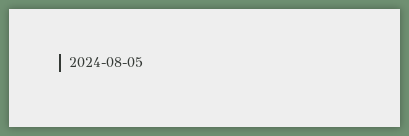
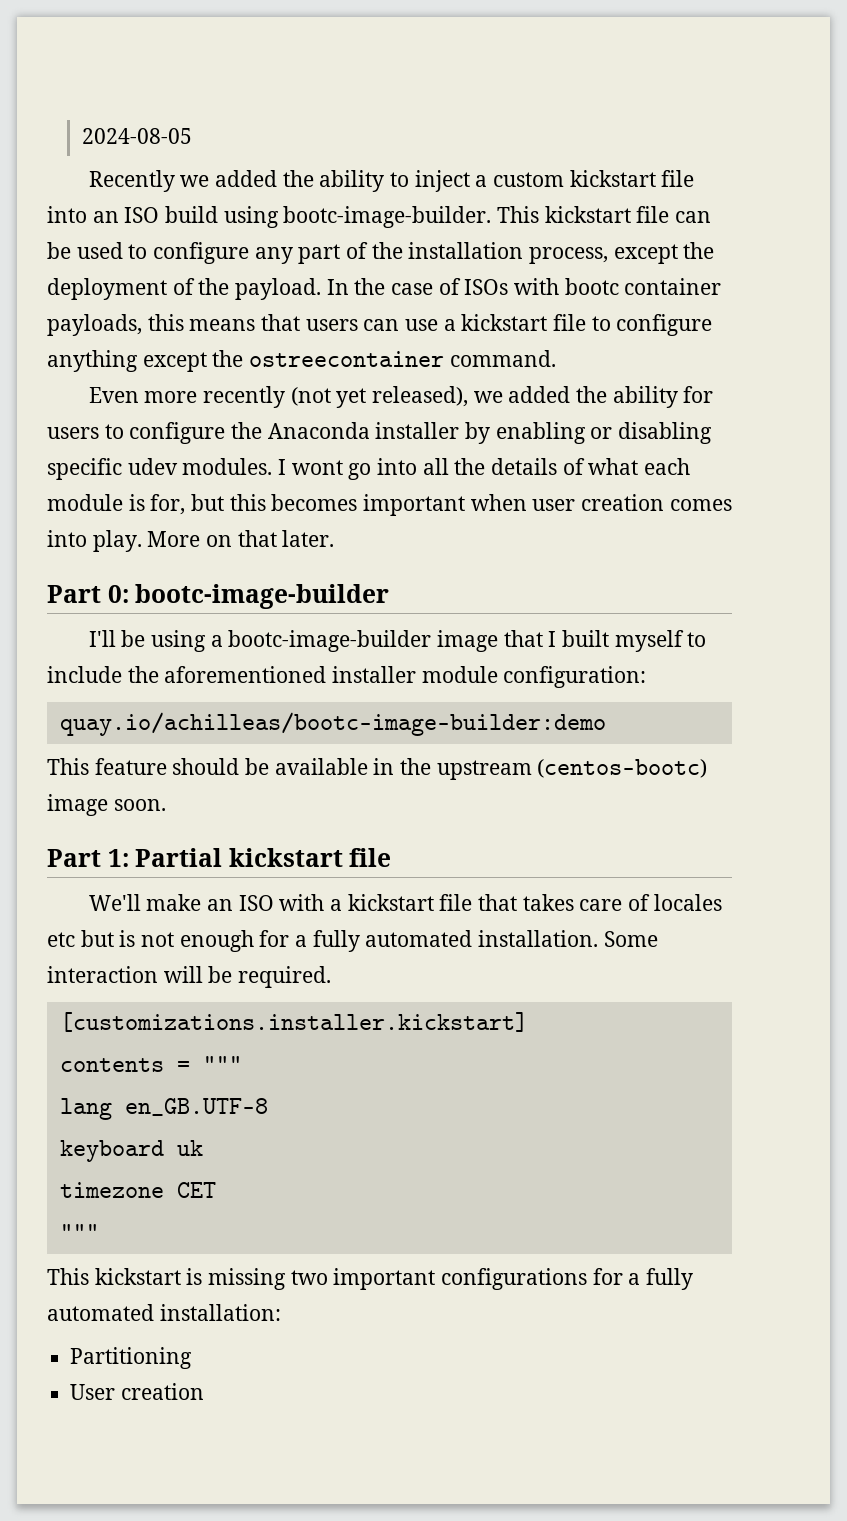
(143, 62) none -> [88,170,695,192] [47,206,712,228] [47,242,715,264] [47,278,722,300] [47,314,713,336] [47,350,556,372] [88,386,714,408] [47,422,713,444] [47,458,691,480] [47,494,732,516] [47,530,335,552] [47,584,390,609] [88,630,707,652] [47,666,647,688] [59,712,606,736] [47,758,708,780] [47,794,166,816] [47,848,392,867] [88,894,722,911] [47,930,658,952] [47,966,332,988] [59,1012,528,1032] [59,1056,242,1072] [59,1098,268,1120] [59,1140,203,1162] [59,1182,216,1198] [59,1224,99,1240] [47,1268,694,1290] [47,1304,281,1321] [70,1347,193,1369] [70,1383,204,1400] // Recently we added the ability to inject a custom kickstart file into an ISO build using bootc-image-builder. This kickstart file can be used to configure any part of the installation process, except the deployment of the payload. In the case of ISOs with bootc container payloads, this means that users can use a kickstart file to configure anything except the ostreecontainer command. // Even more recently (not yet released), we added the ability for users to configure the Anaconda installer by enabling or disabling specific udev modules. I wont go into all the details of what each module is for, but this becomes important when user creation comes into play. More on that later. // Part 0: bootc-image-builder // I'll be using a bootc-image-builder image that I built myself to include the aforementioned installer module configuration: // quay.io/achilleas/bootc-image-builder:demo // This feature should be available in the upstream (centos-bootc) image soon. // Part 1: Partial kickstart file // We'll make an ISO with a kickstart file that takes care of locales etc but is not enough for a fully automated installation. Some interaction will be required. // [customizations.installer.kickstart] // contents = """ // lang en_GB.UTF-8 // keyboard uk // timezone CET // """ // This kickstart is missing two important configurations for a fully automated installation: // Partitioning // User creation

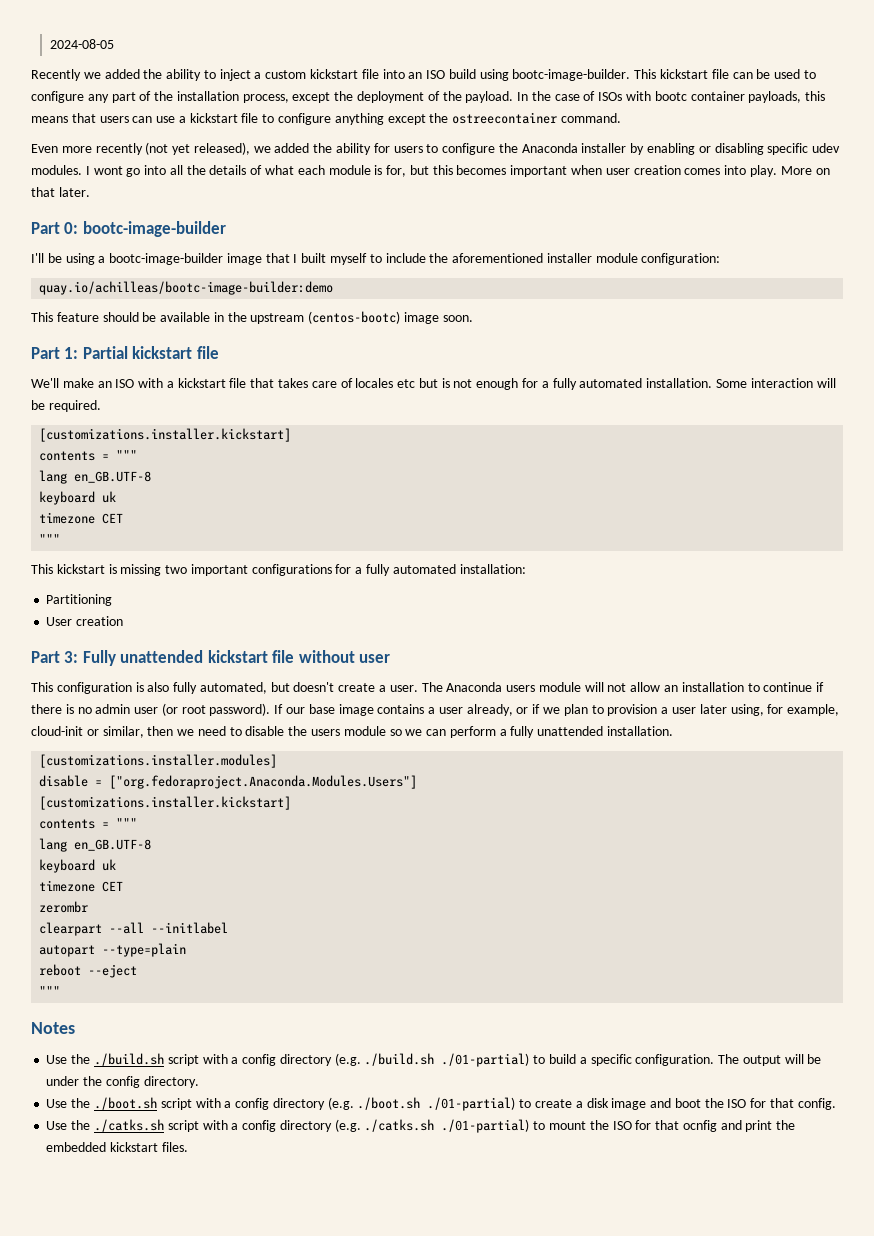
(204, 1391) none -> [31,650,391,666] [31,682,825,694] [31,703,840,716] [31,726,674,738] [39,754,278,768] [39,775,418,789] [39,796,292,810] [39,818,138,829] [39,838,152,852] [39,859,117,873] [39,880,124,892] [39,901,89,913] [39,922,229,936] [39,943,187,957] [39,964,138,978] [39,986,61,996] [31,1022,75,1034] [46,1053,822,1067] [46,1076,199,1088] [46,1097,836,1111] [46,1119,796,1133] [46,1142,188,1152] // Part 3: Fully unattended kickstart file without user // This configuration is also fully automated, but doesn't create a user. The Anaconda users module will not allow an installation to continue if there is no admin user (or root password). If our base image contains a user already, or if we plan to provision a user later using, for example, cloud-init or similar, then we need to disable the users module so we can perform a fully unattended installation. // [customizations.installer.modules] // disable = ["org.fedoraproject.Anaconda.Modules.Users"] // [customizations.installer.kickstart] // contents = """ // lang en_GB.UTF-8 // keyboard uk // timezone CET // zerombr // clearpart --all --initlabel // autopart --type=plain // reboot --eject // """ // Notes // Use the ./build.sh script with a config directory (e.g. ./build.sh ./01-partial) to build a specific configuration. The output will be under the config directory. // Use the ./boot.sh script with a config directory (e.g. ./boot.sh ./01-partial) to create a disk image and boot the ISO for that config. // Use the ./catks.sh script with a config directory (e.g. ./catks.sh ./01-partial) to mount the ISO for that ocnfig and print the embedded kickstart files.

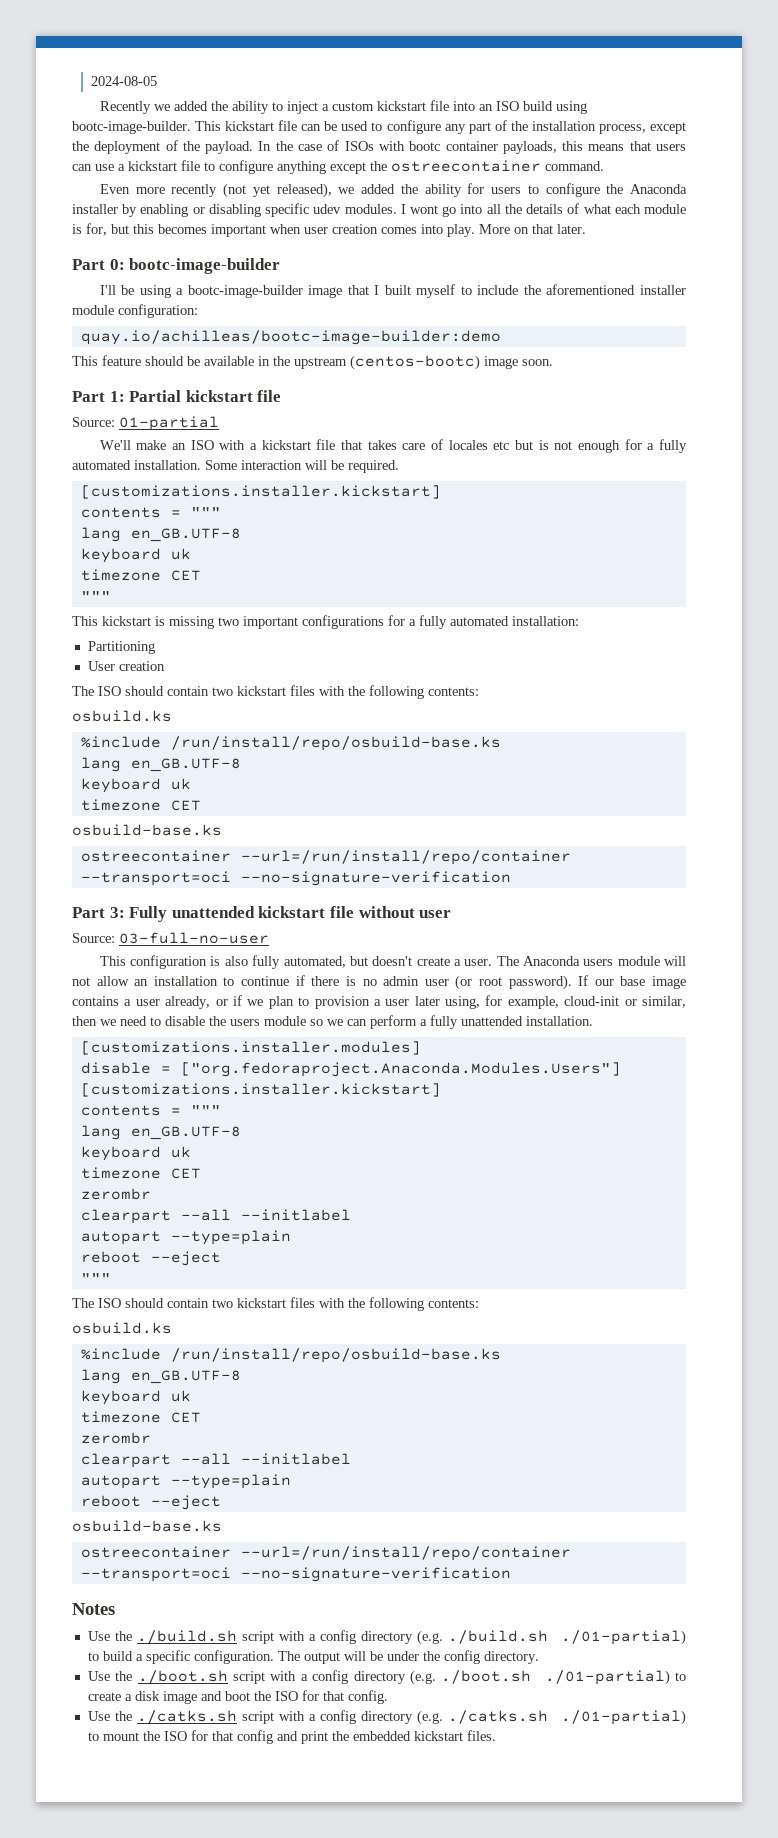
(219, 352) none -> [72,416,219,431] // Source: 01-partial
(124, 621) none -> [72,685,479,699] [72,710,172,722] [80,736,501,751] [80,757,241,772] [80,778,191,793] [80,799,201,811] [72,824,222,836] [80,850,571,865] [80,871,511,886] // The ISO should contain two kickstart files with the following contents: // osbuild.ks // %include /run/install/repo/osbuild-base.ks // lang en_GB.UTF-8 // keyboard uk // timezone CET // osbuild-base.ks // ostreecontainer --url=/run/install/repo/container --transport=oci --no-signature-verification
(391, 658) none -> [72,932,269,944] // Source: 03-full-no-user
(61, 991) none -> [72,1297,479,1311] [72,1322,172,1334] [80,1348,501,1363] [80,1369,241,1384] [80,1390,191,1405] [80,1411,201,1423] [80,1432,151,1444] [80,1453,351,1468] [80,1474,291,1489] [80,1495,221,1510] [72,1520,222,1532] [80,1546,571,1561] [80,1567,511,1582] // The ISO should contain two kickstart files with the following contents: // osbuild.ks // %include /run/install/repo/osbuild-base.ks // lang en_GB.UTF-8 // keyboard uk // timezone CET // zerombr // clearpart --all --initlabel // autopart --type=plain // reboot --eject // osbuild-base.ks // ostreecontainer --url=/run/install/repo/container --transport=oci --no-signature-verification
[682,1120,717,1132] ocnfig -> [236,1730,273,1744] config

